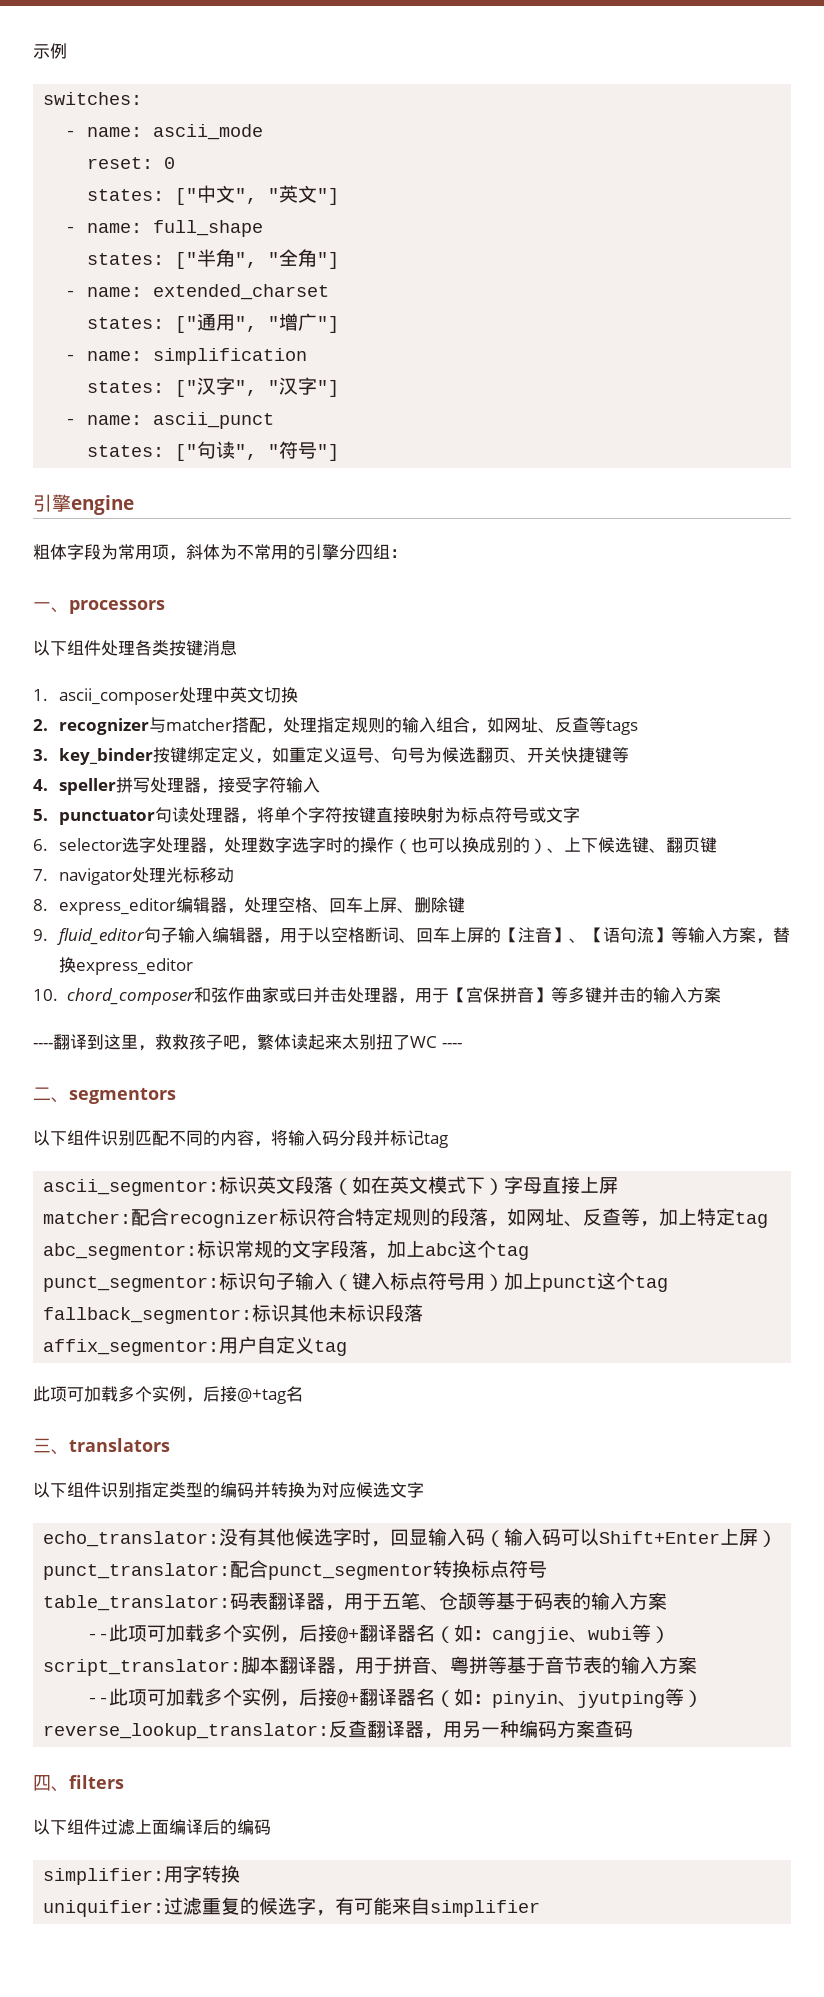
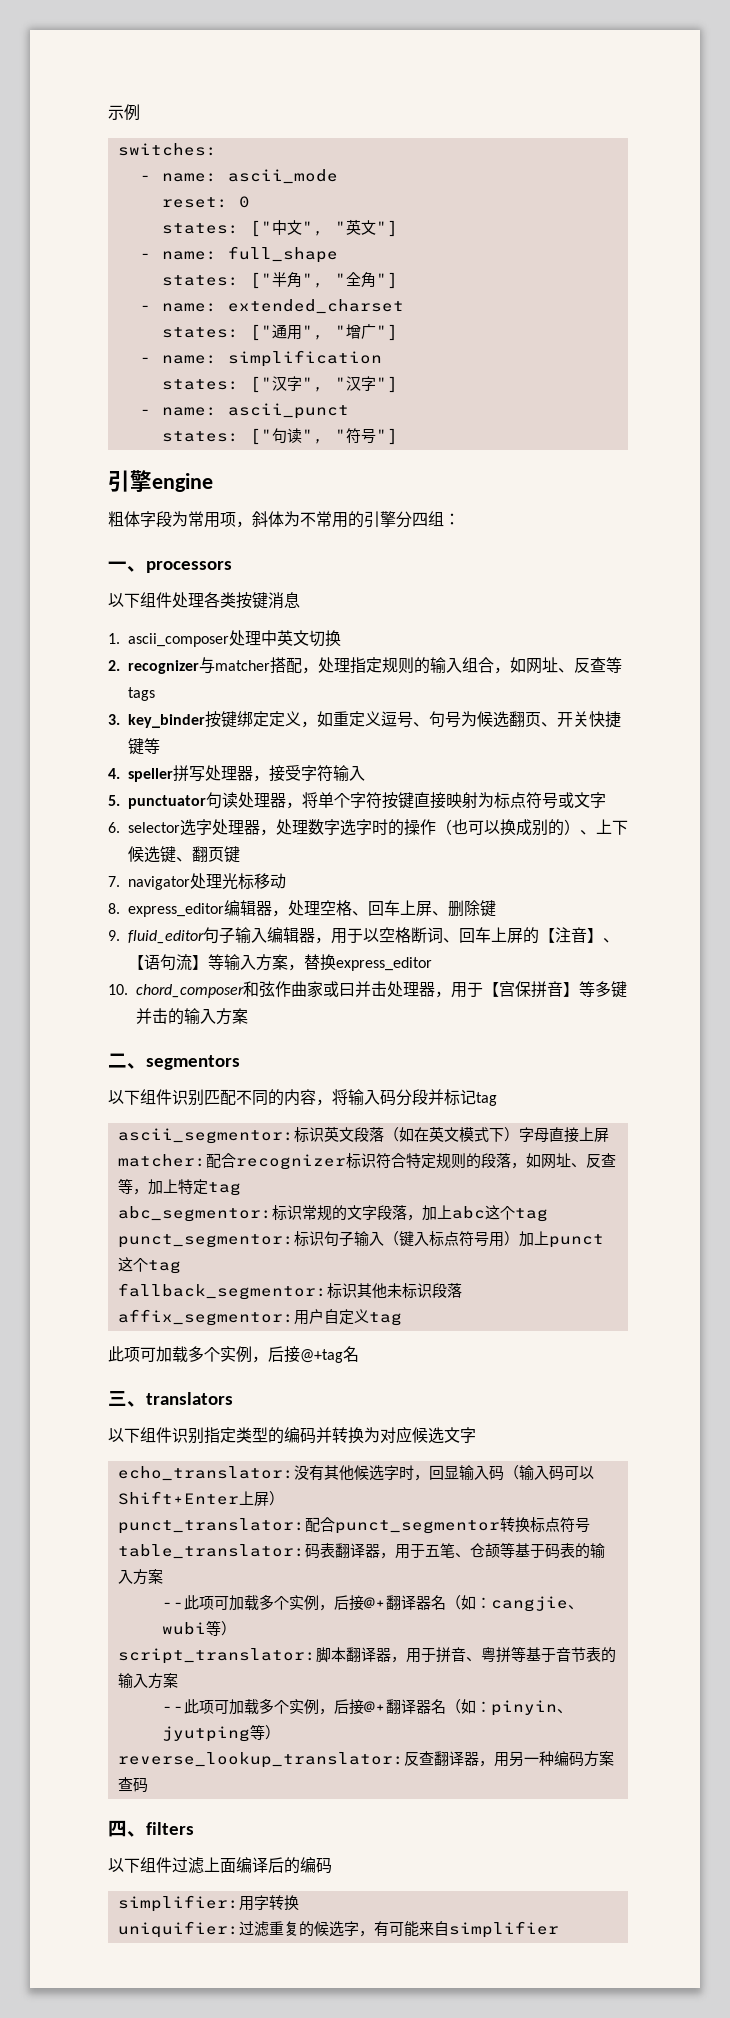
[33,1034,462,1051] // ----翻译到这里，救救孩子吧，繁体读起来太别扭了WC ---- -> (248, 1016) none

